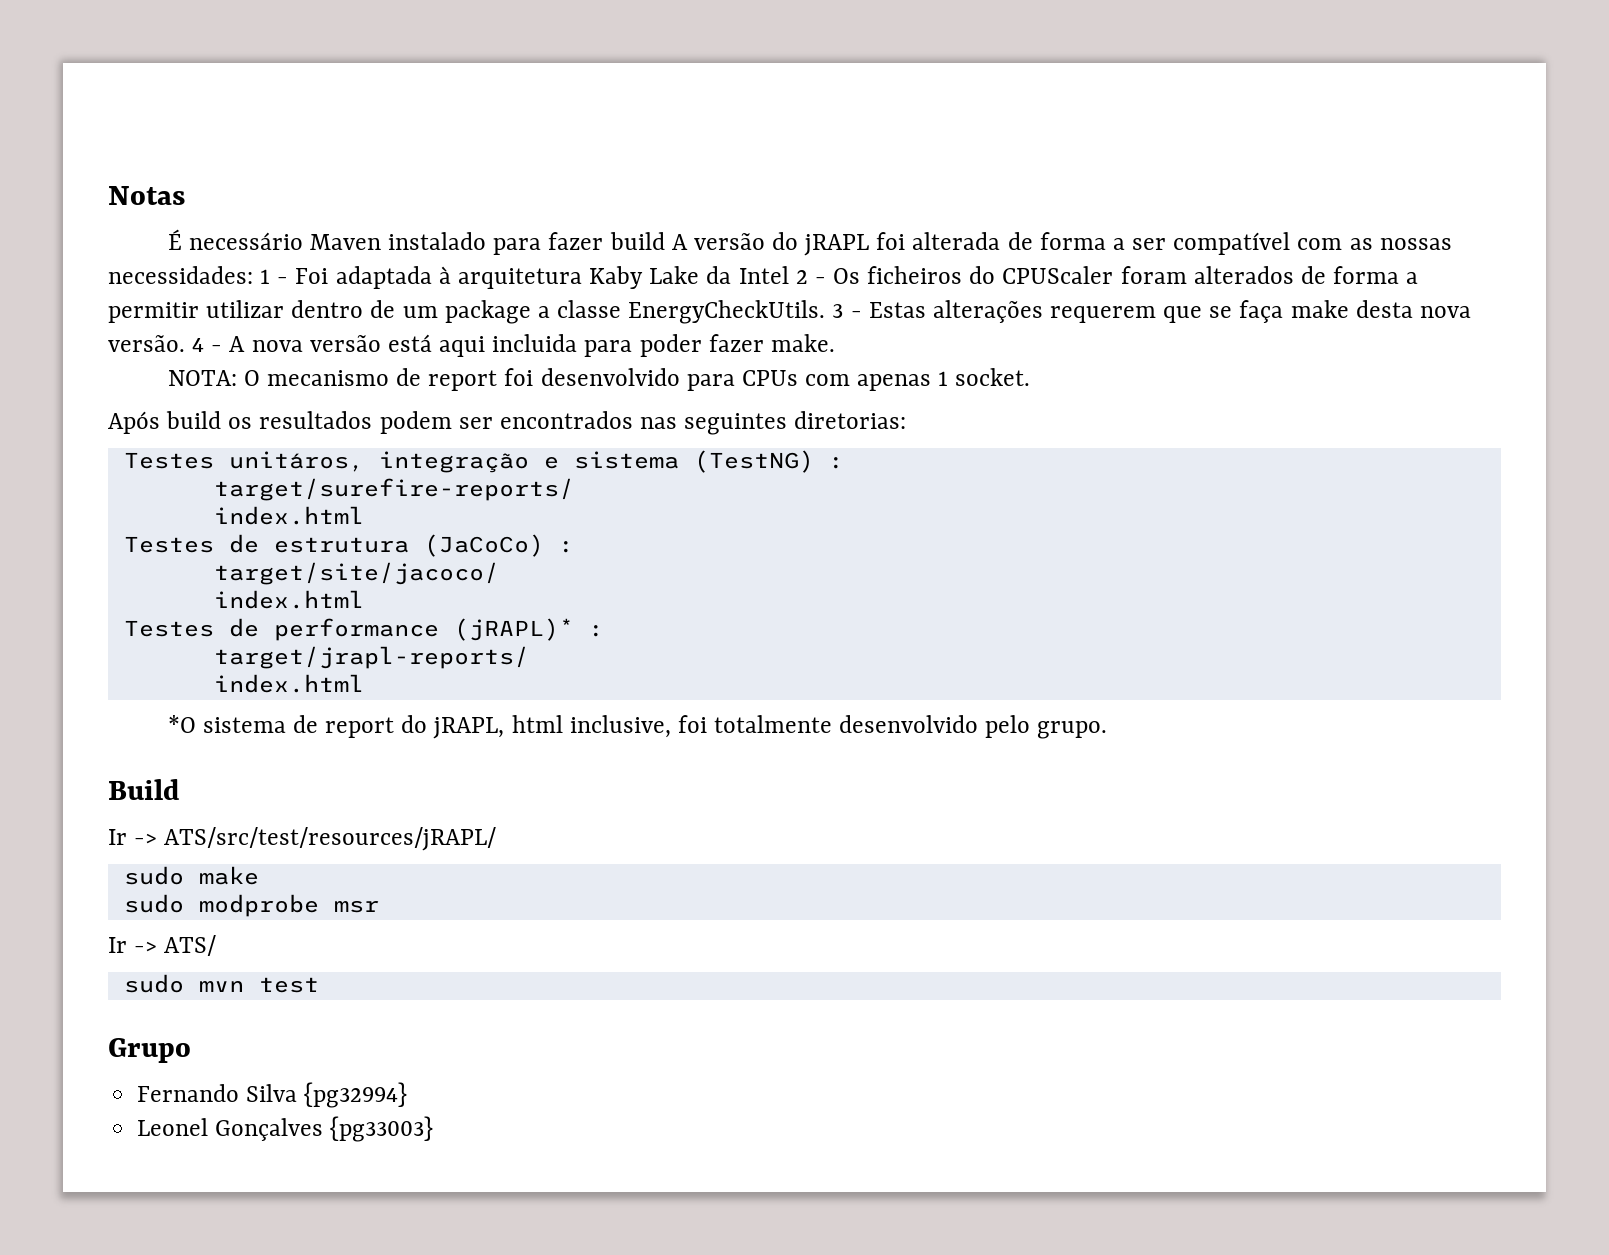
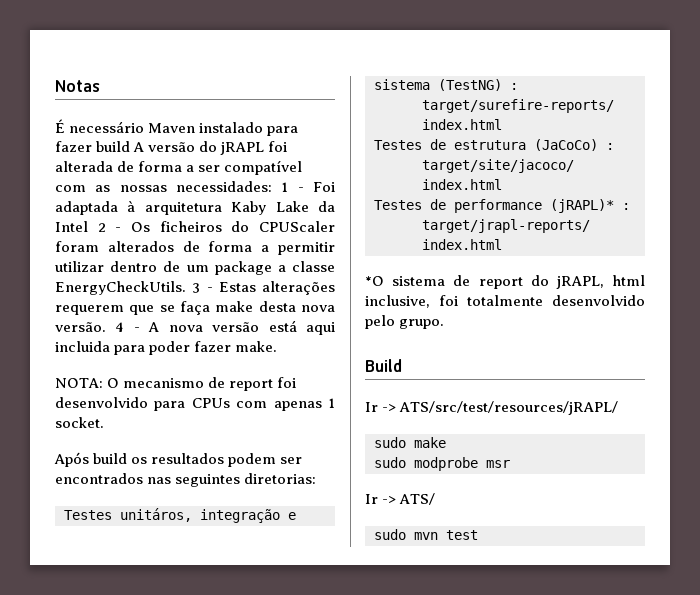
[108,1038,191,1063] [137,1082,408,1108] [137,1116,434,1142] // Grupo // Fernando Silva {pg32994} // Leonel Gonçalves {pg33003} -> (478, 535) none

